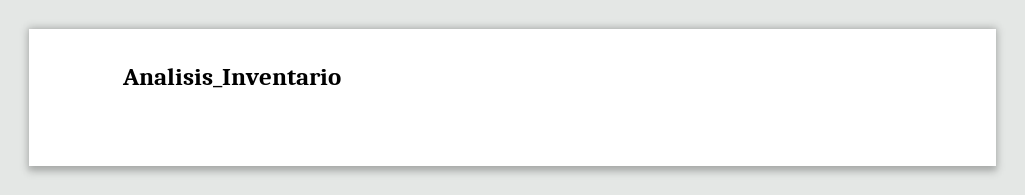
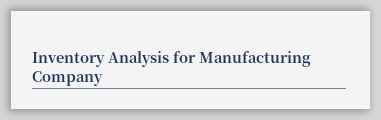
[122,68,341,88] Analisis_Inventario -> [32,51,311,67] [32,71,103,86] Inventory Analysis for Manufacturing Company

